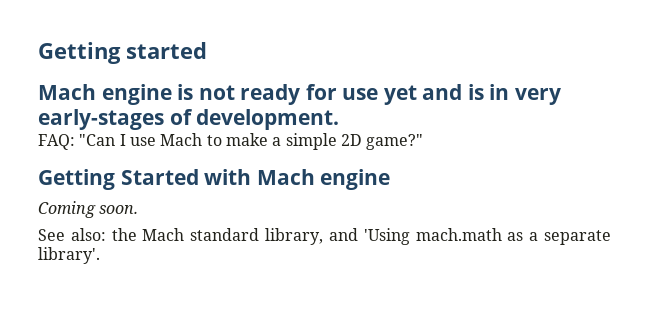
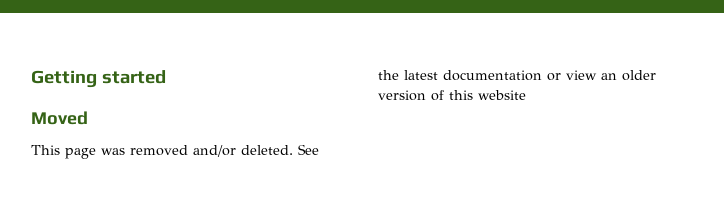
[38,84,561,105] [38,109,340,130] [38,133,424,150] [38,169,391,190] [38,201,139,218] [38,228,611,245] [38,247,100,264] Mach engine is not ready for use yet and is in very early-stages of development. // FAQ: "Can I use Mach to make a simple 2D game?" // Getting Started with Mach engine // Coming soon. // See also: the Mach standard library, and 'Using mach.math as a separate library'. -> [31,111,88,125] [31,144,319,159] [378,70,656,81] [378,90,526,101] Moved // This page was removed and/or deleted. See the latest documentation or view an older version of this website

